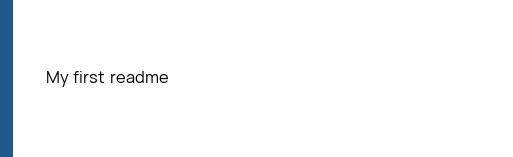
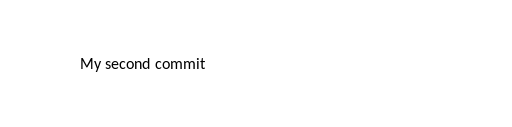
[73,71,169,83] first readme -> [105,58,206,69] second commit

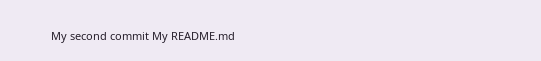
(206, 63) none -> [152,32,235,43] My README.md

